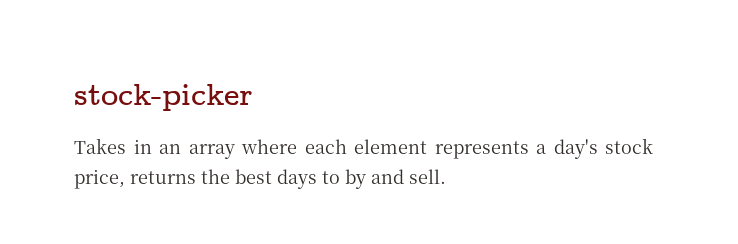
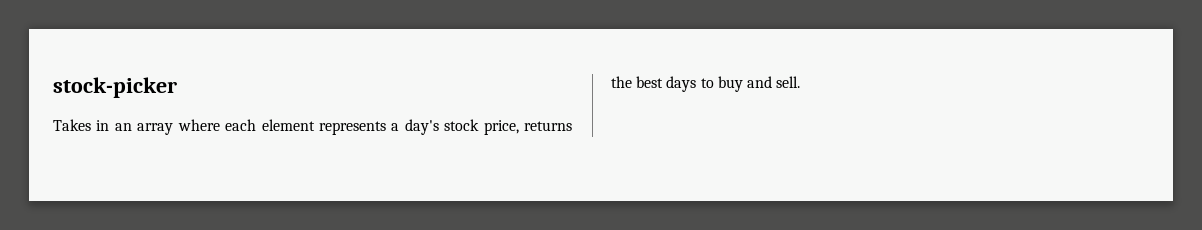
[345,169,366,189] by -> [717,76,743,92] buy

